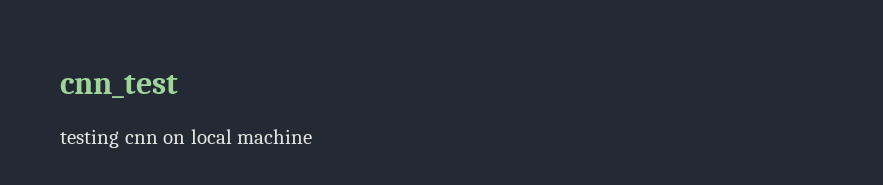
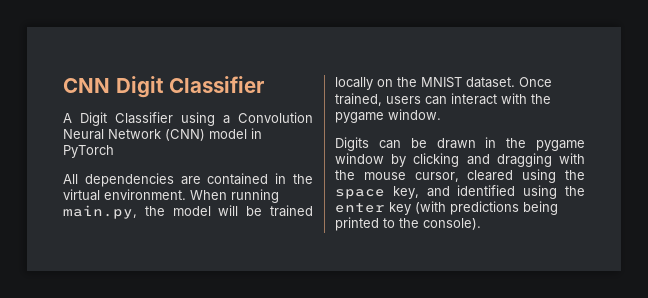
[60,75,178,98] [60,129,313,148] cnn_test // testing cnn on local machine -> [63,76,265,98] [63,112,313,126] [63,128,262,141] [63,145,114,158] [63,173,313,187] [63,189,279,203] [63,205,313,219] [335,77,552,90] [335,93,551,106] [335,109,441,123] [335,137,585,151] [335,153,585,167] [335,169,585,183] [335,185,585,199] [335,201,558,215] [335,217,481,231] CNN Digit Classifier // A Digit Classifier using a Convolution Neural Network (CNN) model in PyTorch // All dependencies are contained in the virtual environment. When running main.py, the model will be trained locally on the MNIST dataset. Once trained, users can interact with the pygame window. // Digits can be drawn in the pygame window by clicking and dragging with the mouse cursor, cleared using the space key, and identified using the enter key (with predictions being printed to the console).

